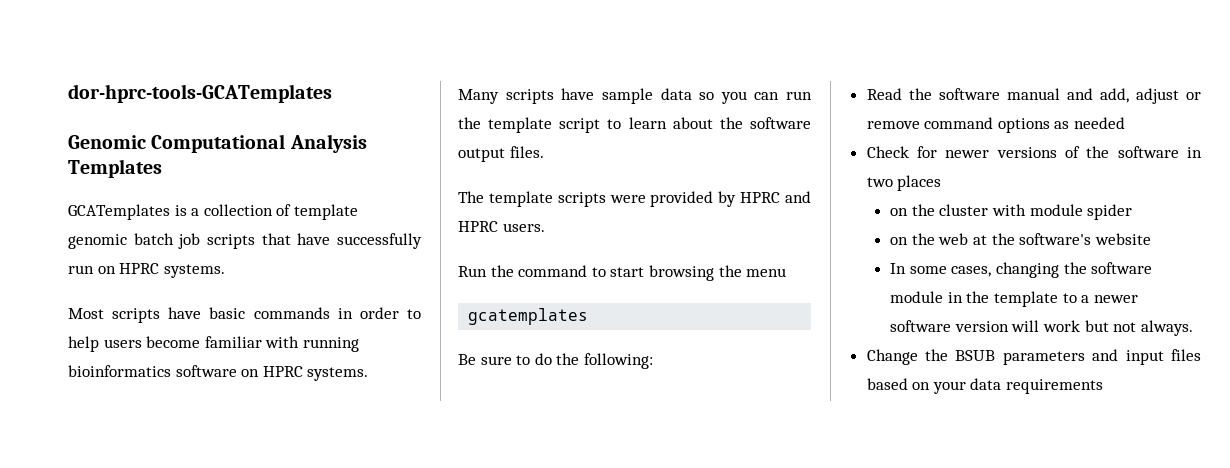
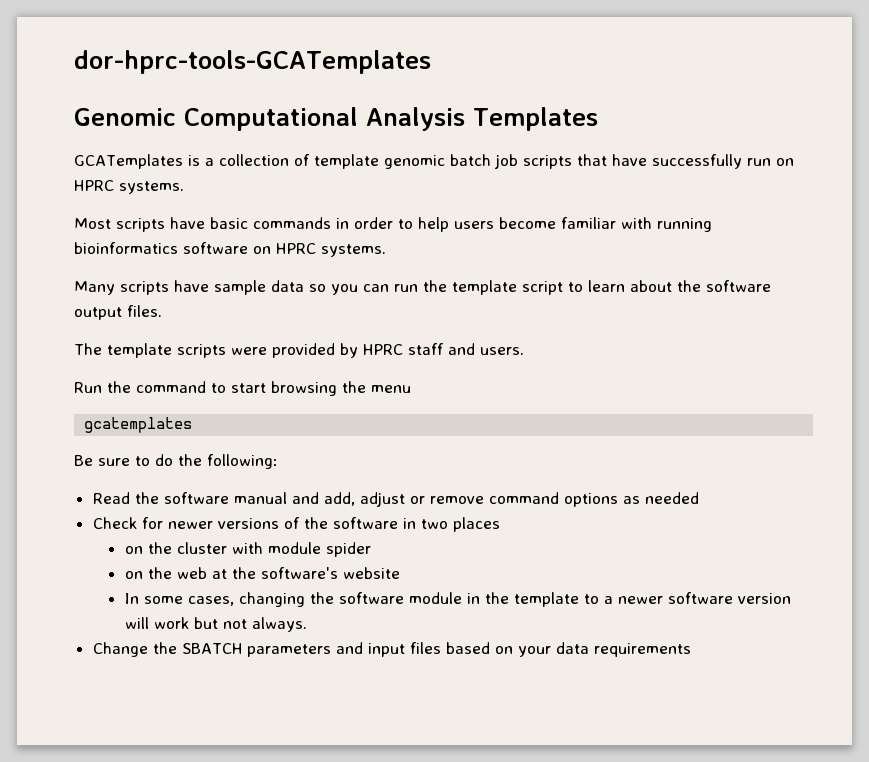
[785,191,811,203] [458,221,498,232] and HPRC -> [408,343,475,355] staff and
[955,350,996,361] BSUB -> [181,643,242,654] SBATCH

